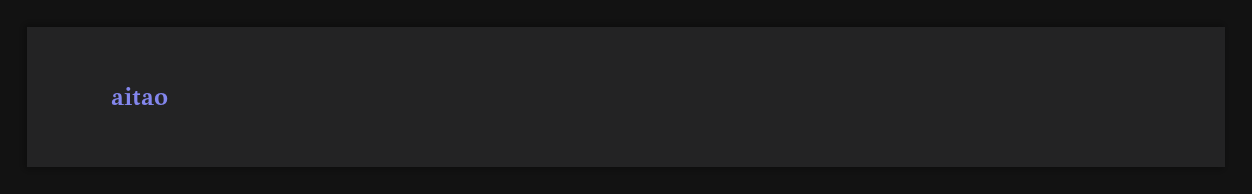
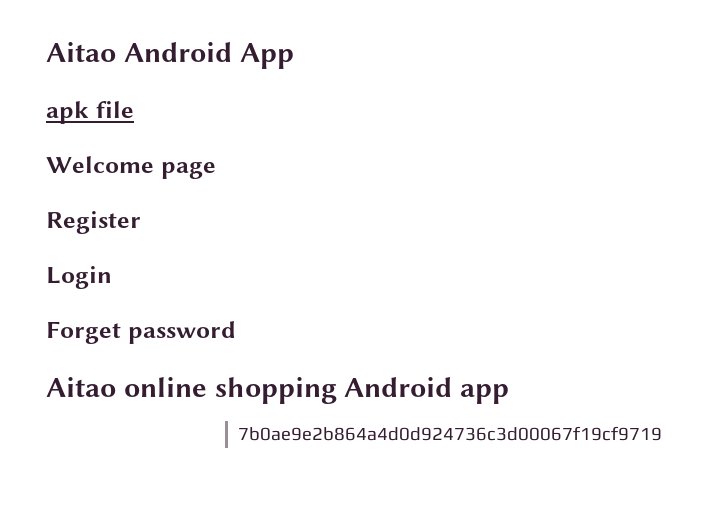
[111,87,168,106] aitao -> [46,42,294,69] [46,101,134,124] [46,156,216,179] [46,211,141,234] [46,266,112,289] [46,321,236,344] [46,377,510,404] [237,426,662,441] Aitao Android App // apk file // Welcome page // Register // Login // Forget password // Aitao online shopping Android app // 7b0ae9e2b864a4d0d924736c3d00067f19cf9719

